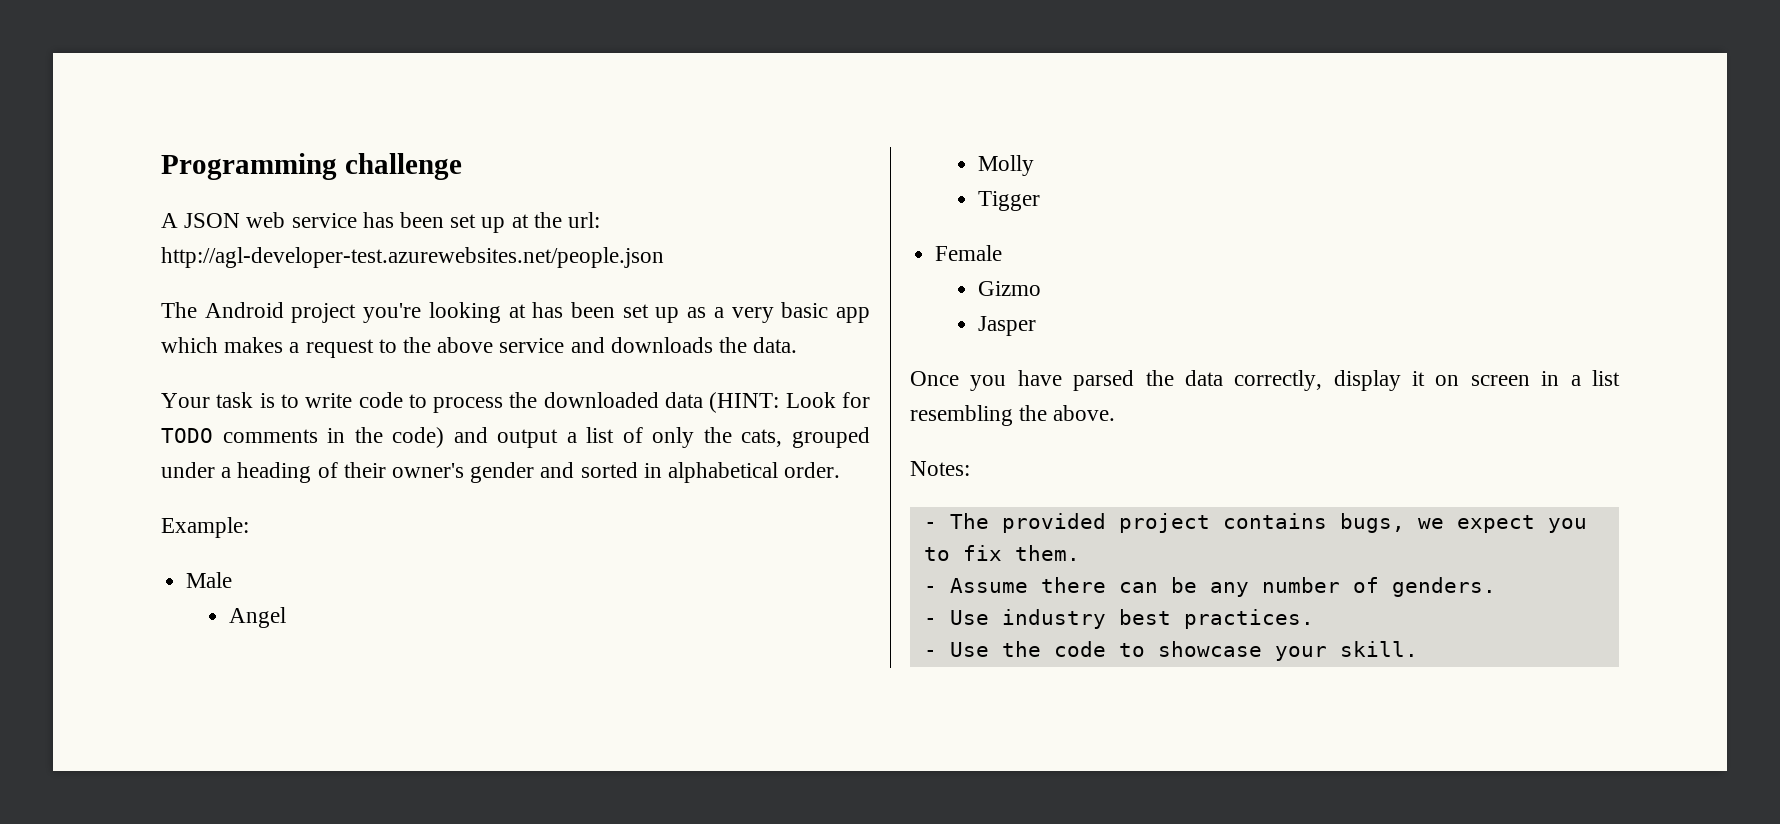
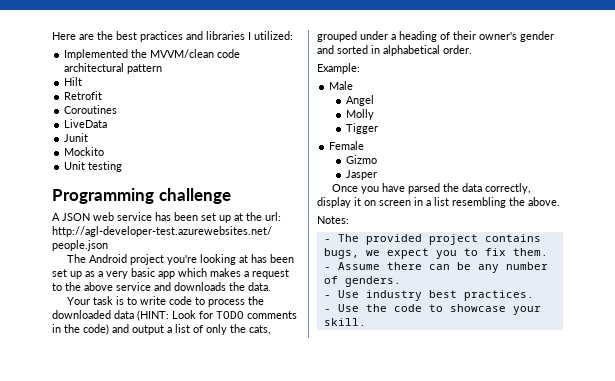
(161, 166) none -> [52,31,293,42] [64,49,241,60] [64,63,163,74] [64,77,83,86] [64,91,103,100] [64,105,118,114] [64,119,108,128] [64,133,89,142] [64,147,105,156] [64,161,123,172] Here are the best practices and libraries I utilized: // Implemented the MVVM/clean code architectural pattern // Hilt // Retrofit // Coroutines // LiveData // Junit // Mockito // Unit testing //

